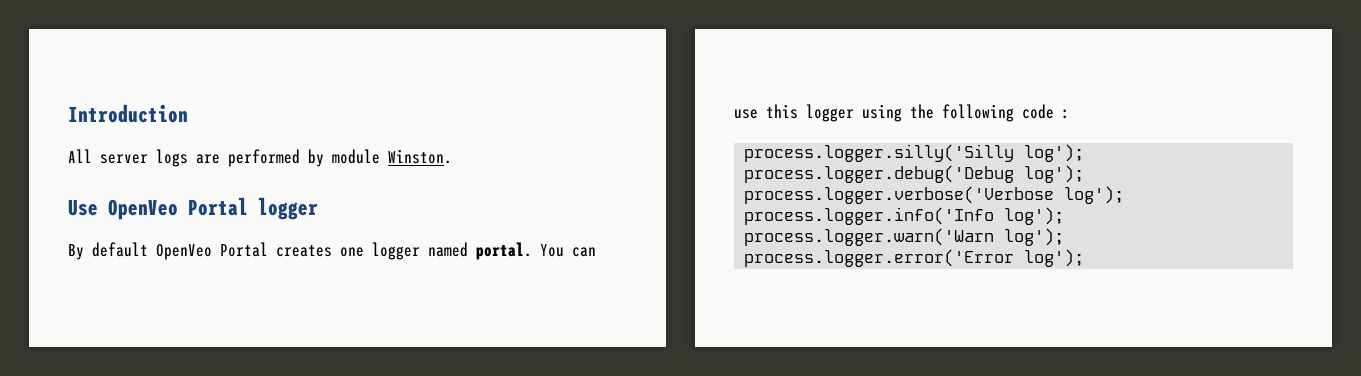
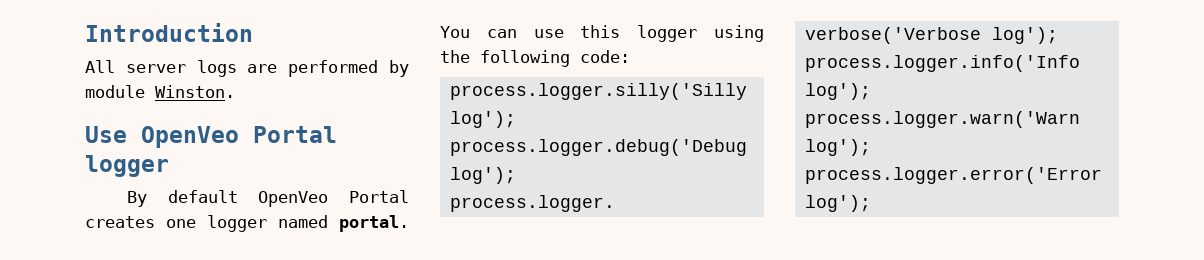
[1022,104,1070,119] code : -> [580,50,630,63] code:

